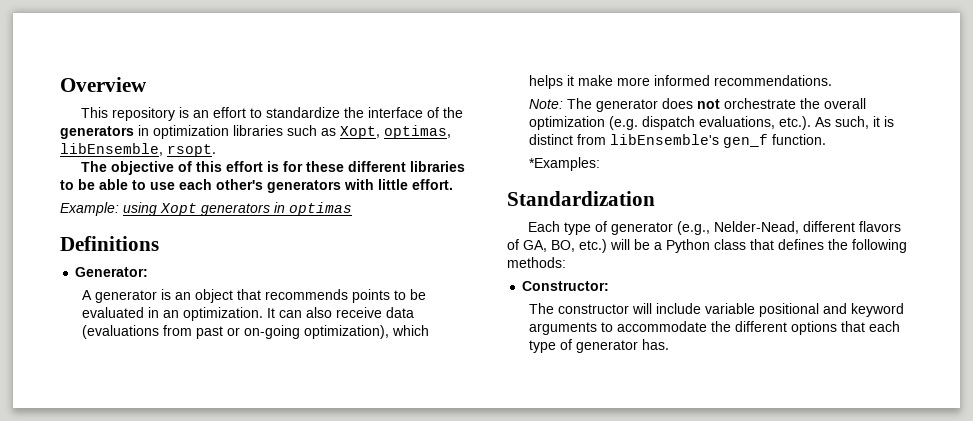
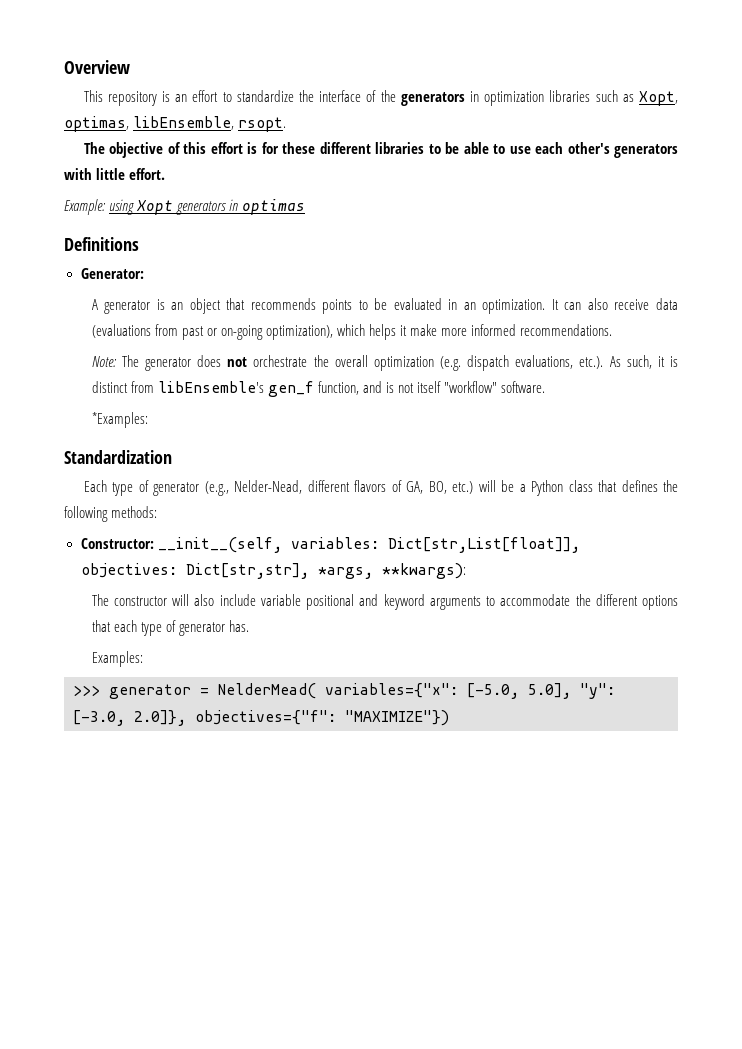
[772,134,827,145] function. -> [317,381,546,395] function, and is not itself "workflow" software.
(610, 286) none -> [157,537,580,553] [80,563,466,579] __init__(self, variables: Dict[str,List[float]], objectives: Dict[str,str], *args, **kwargs):
(653, 308) none -> [194,594,215,606] also
(670, 344) none -> [91,651,143,667] [73,683,615,699] [73,710,449,726] // Examples: // >>> generator = NelderMead( variables={"x": [-5.0, 5.0], "y": [-3.0, 2.0]}, objectives={"f": "MAXIMIZE"})

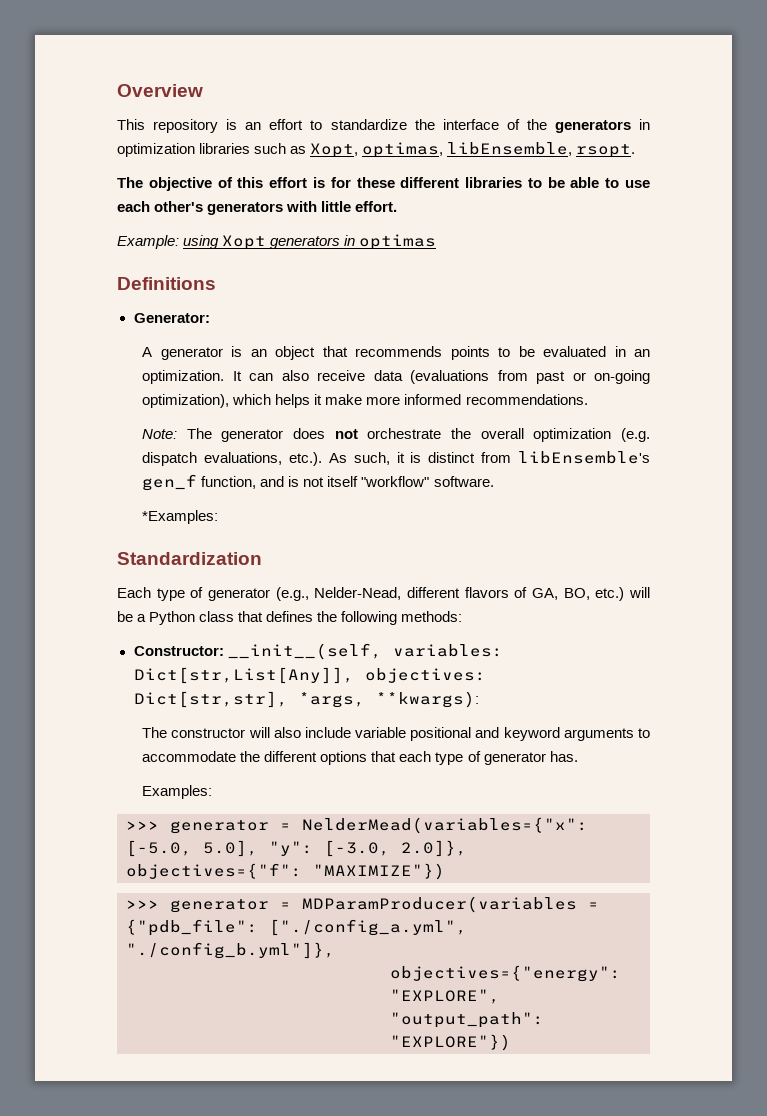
[387,537,580,553] Dict[str,List[float]], -> [133,667,354,684] Dict[str,List[Any]],
[218,683,458,699] NelderMead( variables={"x": -> [302,817,588,834] NelderMead(variables={"x":
(449, 718) none -> [126,896,599,913] [126,919,467,936] [126,942,335,959] [390,965,621,982] [390,989,500,1004] [390,1012,544,1028] [390,1034,511,1051] // >>> generator = MDParamProducer(variables = {"pdb_file": ["./config_a.yml", "./config_b.yml"]}, // objectives={"energy": "EXPLORE", "output_path": "EXPLORE"})

